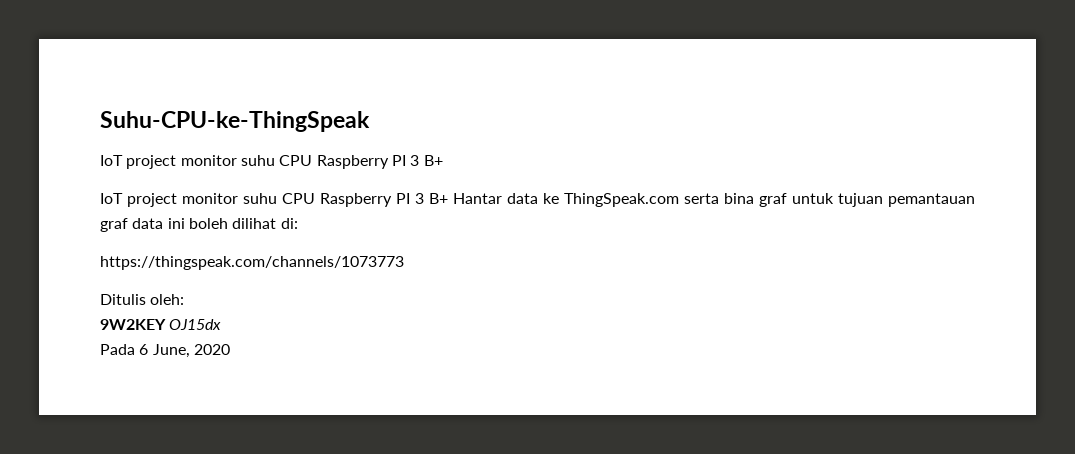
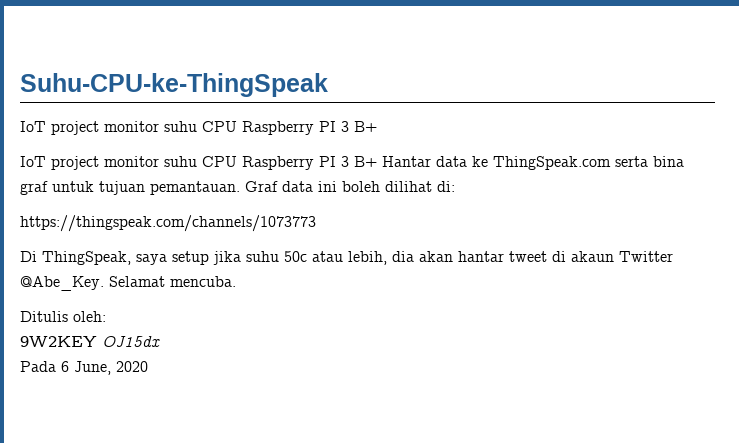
[888,193,975,207] [100,218,128,232] pemantauan graf -> [150,181,278,195] pemantauan. Graf
(404, 263) none -> [20,251,673,265] [20,276,236,291] // Di ThingSpeak, saya setup jika suhu 50c atau lebih, dia akan hantar tweet di akaun Twitter @Abe_Key. Selamat mencuba.

